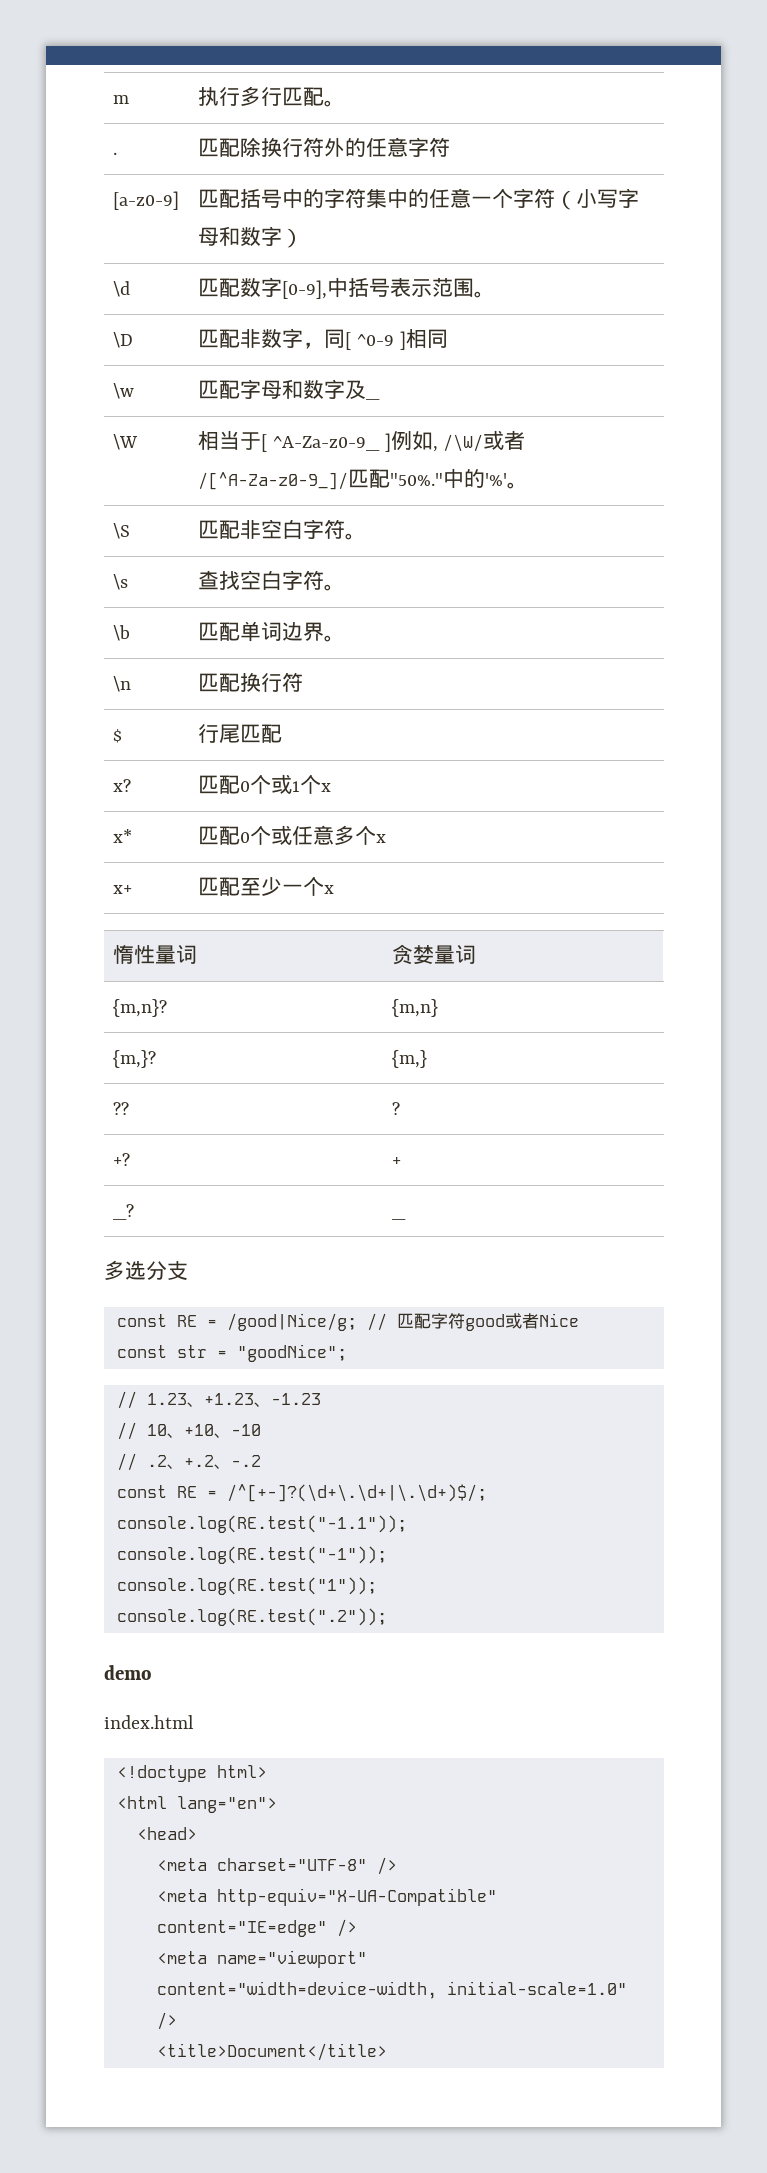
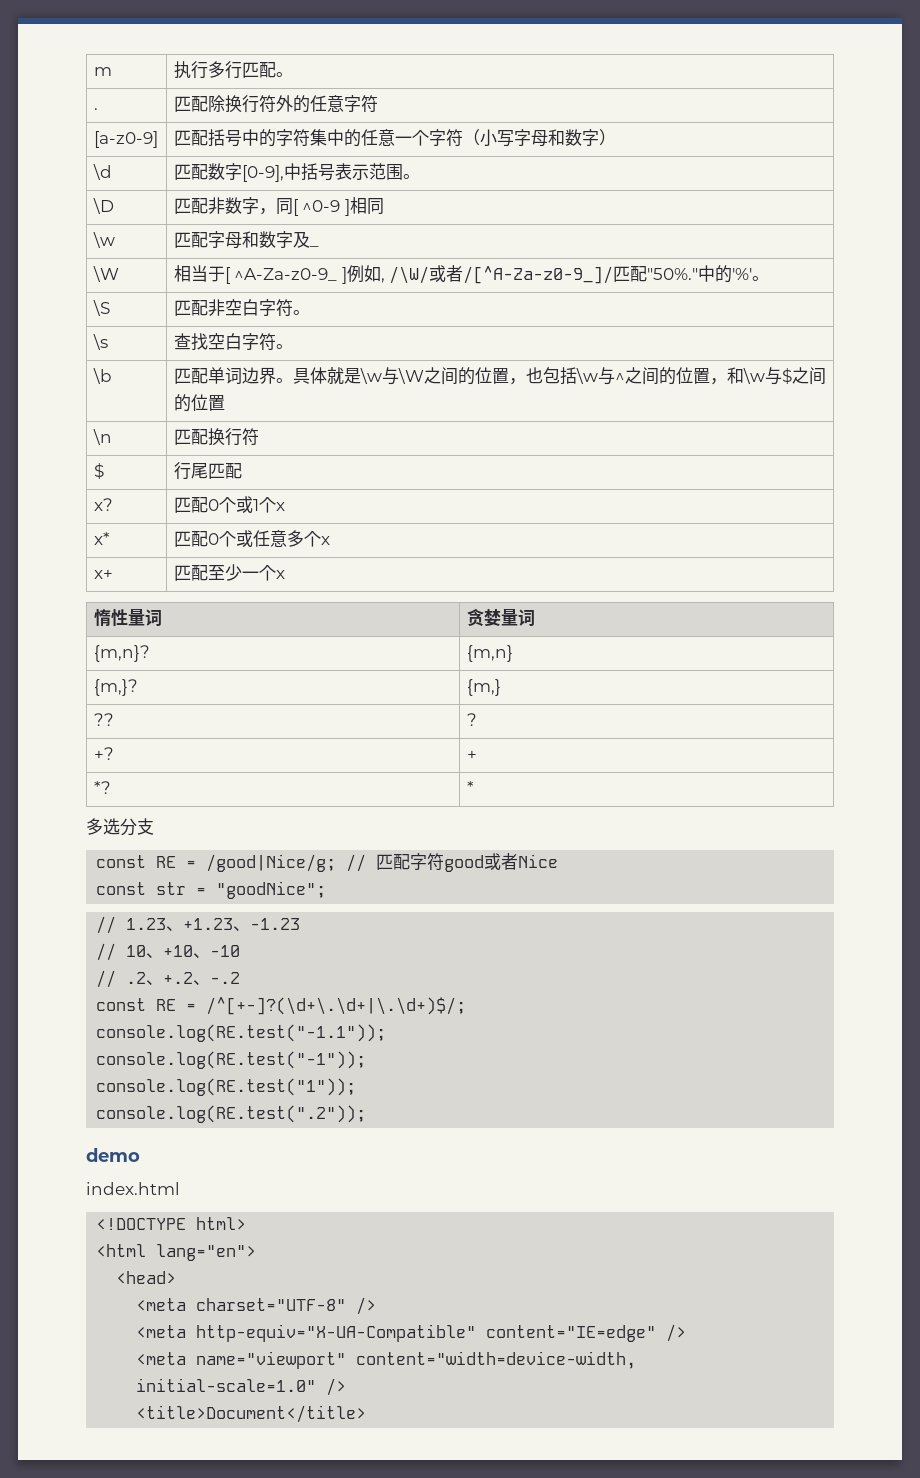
(346, 638) none -> [292,367,826,385] [173,394,225,412] 具体就是\w与\W之间的位置，也包括\w与^之间的位置，和\w与$之间的位置
[113,1204,135,1220] [392,1217,407,1220] _? | _ -> [93,781,111,794] [466,781,474,794] *? | *
[116,1765,207,1782] <!doctype -> [96,1218,187,1230] <!DOCTYPE

